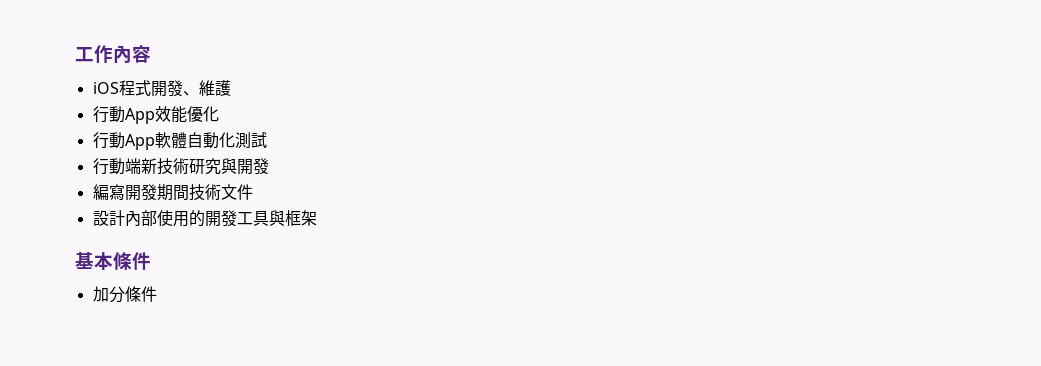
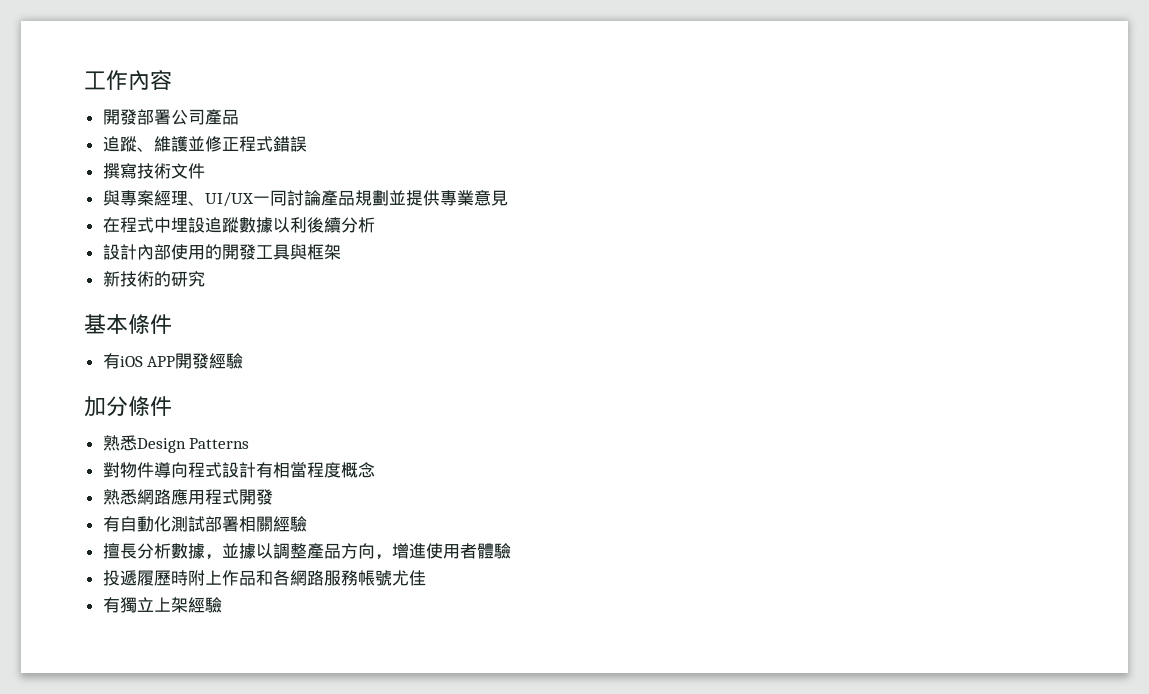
[92,80,231,97] [92,106,219,124] [92,132,267,150] [92,158,269,175] [92,184,253,201] iOS程式開發、維護 // 行動App效能優化 // 行動App軟體自動化測試 // 行動端新技術研究與開發 // 編寫開發期間技術文件 -> [102,109,239,125] [102,136,307,152] [102,163,205,179] [102,190,508,207] [102,217,375,233] 開發部署公司產品 // 追蹤、維護並修正程式錯誤 // 撰寫技術文件 // 與專案經理、UI/UX一同討論產品規劃並提供專業意見 // 在程式中埋設追蹤數據以利後續分析
(317, 218) none -> [102,271,205,287] // 新技術的研究
[92,286,157,303] 加分條件 -> [102,353,244,369] [84,396,172,417] [102,435,250,453] [102,462,375,478] [102,489,273,505] [102,516,307,532] [102,543,511,560] [102,570,426,586] [102,597,222,613] 有iOS APP開發經驗 // 加分條件 // 熟悉Design Patterns // 對物件導向程式設計有相當程度概念 // 熟悉網路應用程式開發 // 有自動化測試部署相關經驗 // 擅長分析數據，並據以調整產品方向，增進使用者體驗 // 投遞履歷時附上作品和各網路服務帳號尤佳 // 有獨立上架經驗

